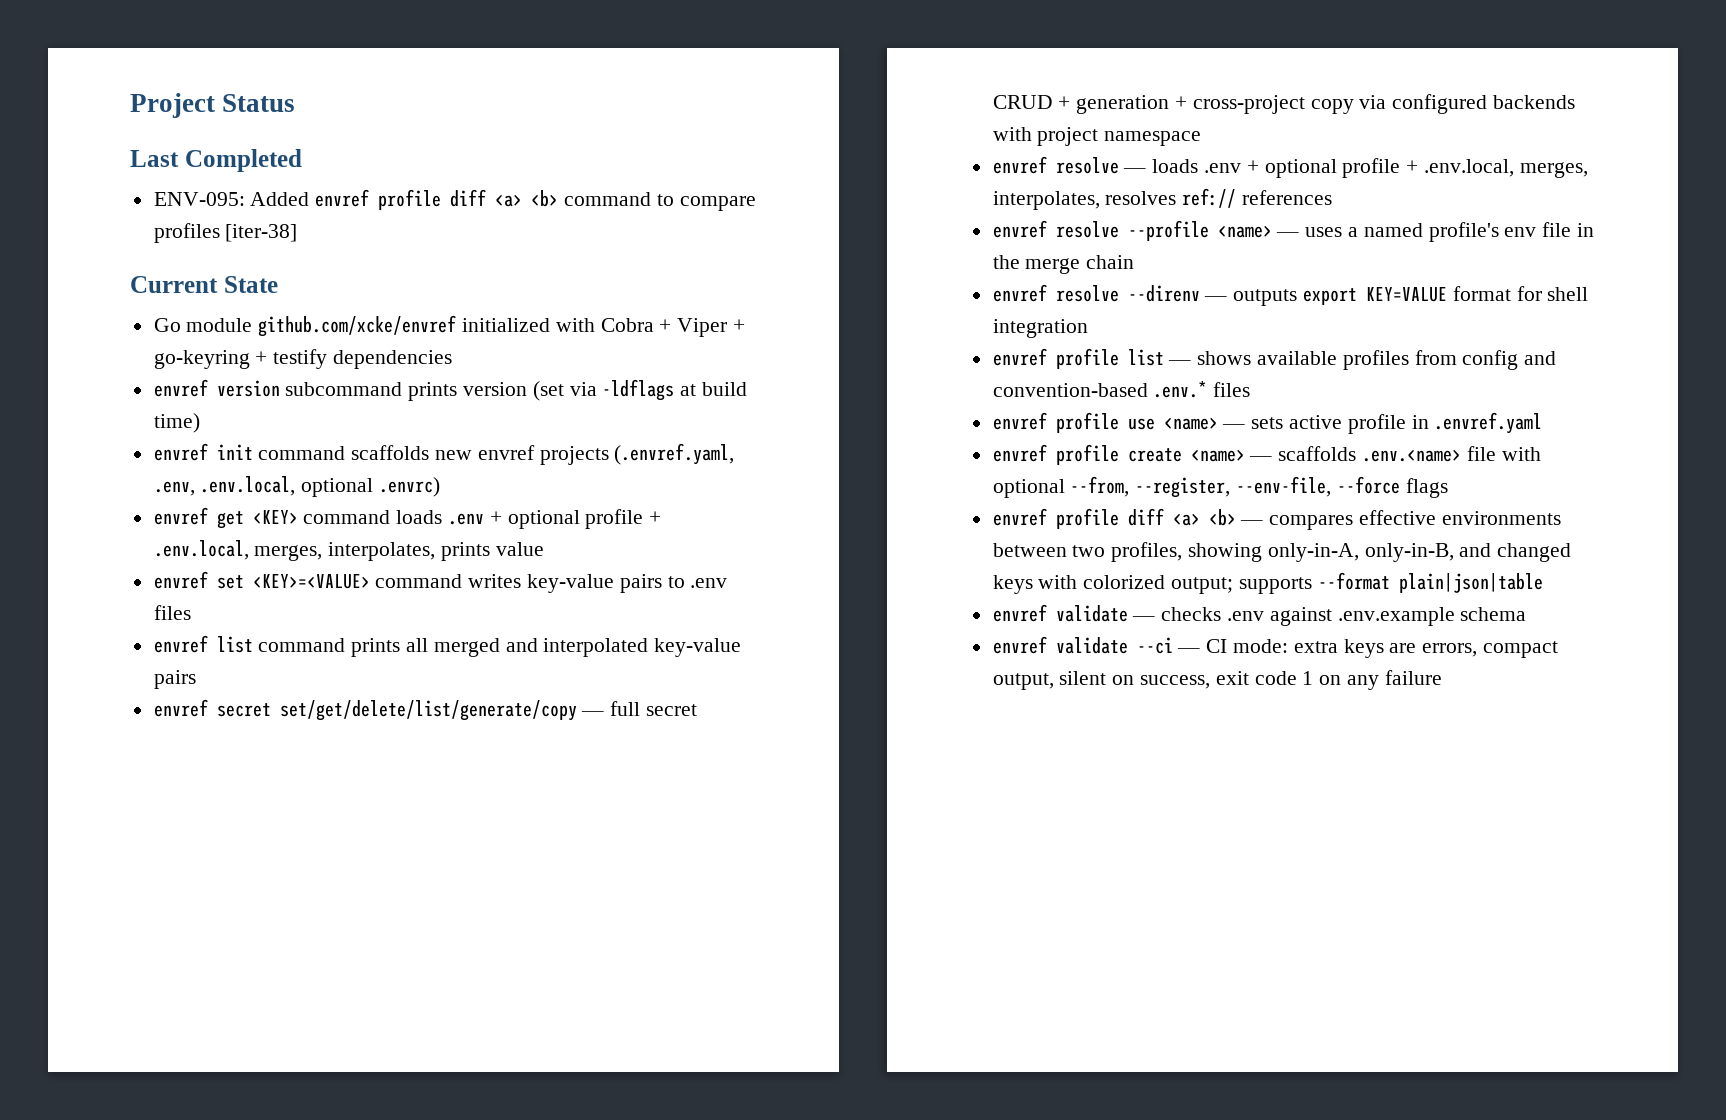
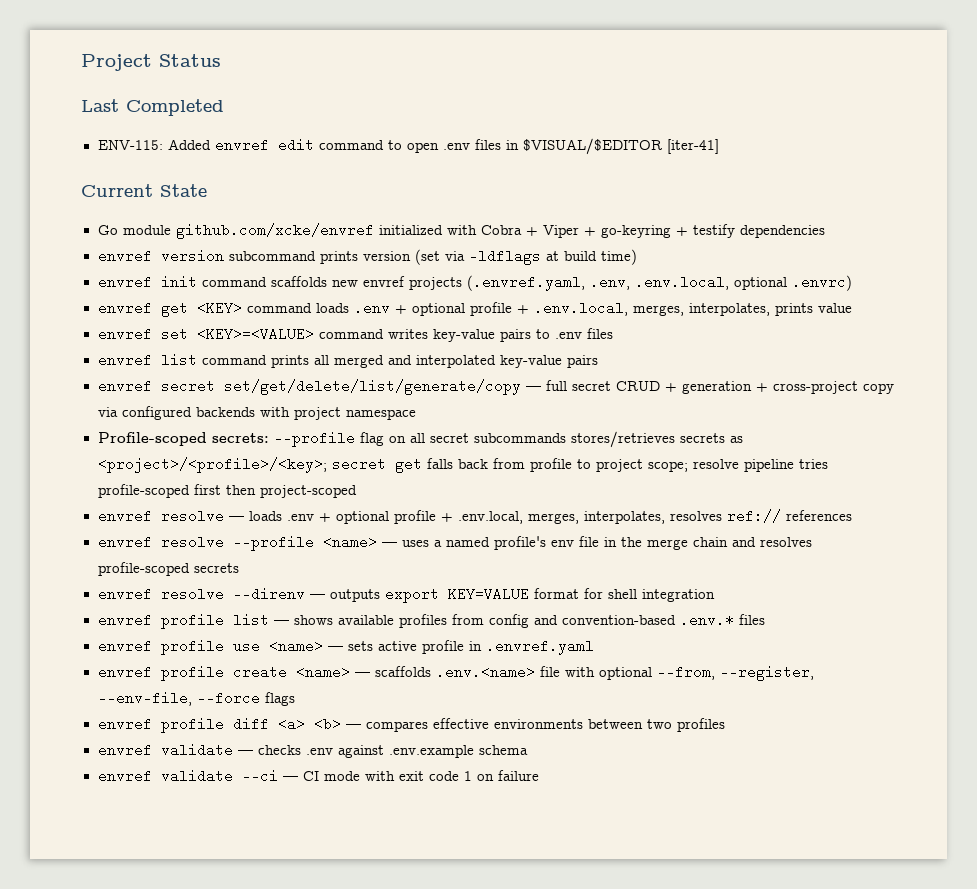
[153,192,245,206] ENV-095: -> [97,140,163,150] ENV-115:
[378,189,756,211] [153,223,298,243] profile diff <a> <b> command to compare profiles [iter-38] -> [277,138,719,155] edit command to open .env files in $VISUAL/$EDITOR [iter-41]
(1202, 138) none -> [97,431,743,448] [97,457,828,473] [97,484,357,498] // Profile-scoped secrets: --profile flag on all secret subcommands stores/retrieves secrets as <project>/<profile>/<key>; secret get falls back from profile to project scope; resolve pipeline tries profile-scoped first then project-scoped
(1135, 262) none -> [731,537,812,547] [97,562,239,576] and resolves profile-scoped secrets
[1111,542,1572,562] [992,572,1543,594] profiles, showing only-in-A, only-in-B, and changed keys with colorized output; supports --format plain|json|table -> [676,718,725,732] profiles
[1233,639,1559,658] [992,671,1211,690] mode: extra keys are errors, compact output, silent on success, -> [323,771,395,781] mode with
[1347,675,1380,690] any -> (494, 777) none

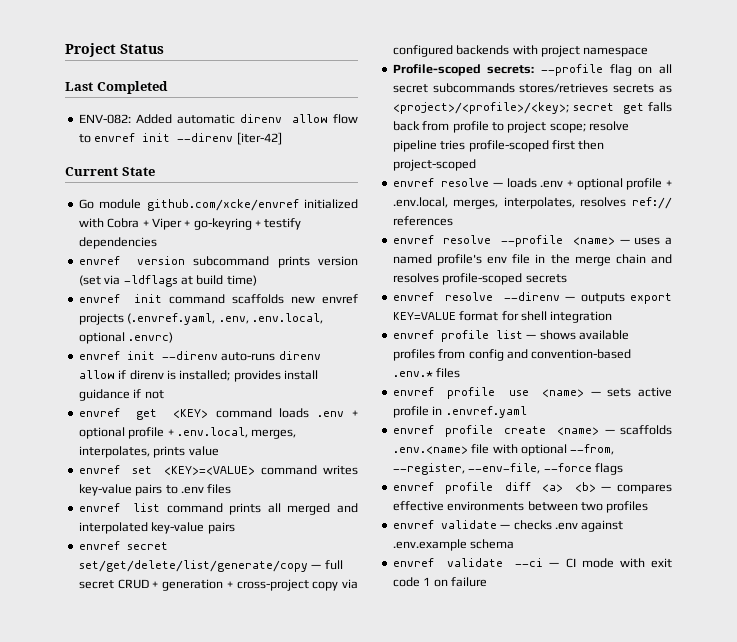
[97,138,719,155] ENV-115: Added envref edit command to open .env files in $VISUAL/$EDITOR [iter-41] -> [78,114,359,124] [78,132,282,145] ENV-082: Added automatic direnv allow flow to envref init --direnv [iter-42]
(852, 283) none -> [78,351,321,361] [78,370,318,382] [78,389,164,401] // envref init --direnv auto-runs direnv allow if direnv is installed; provides install guidance if not

